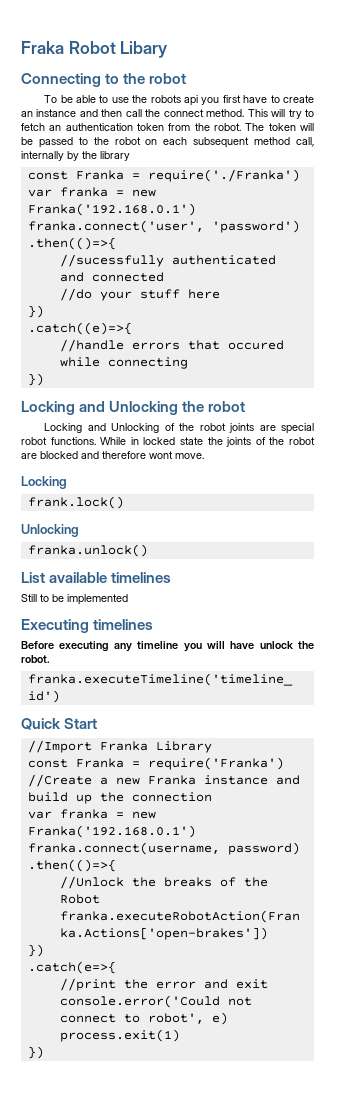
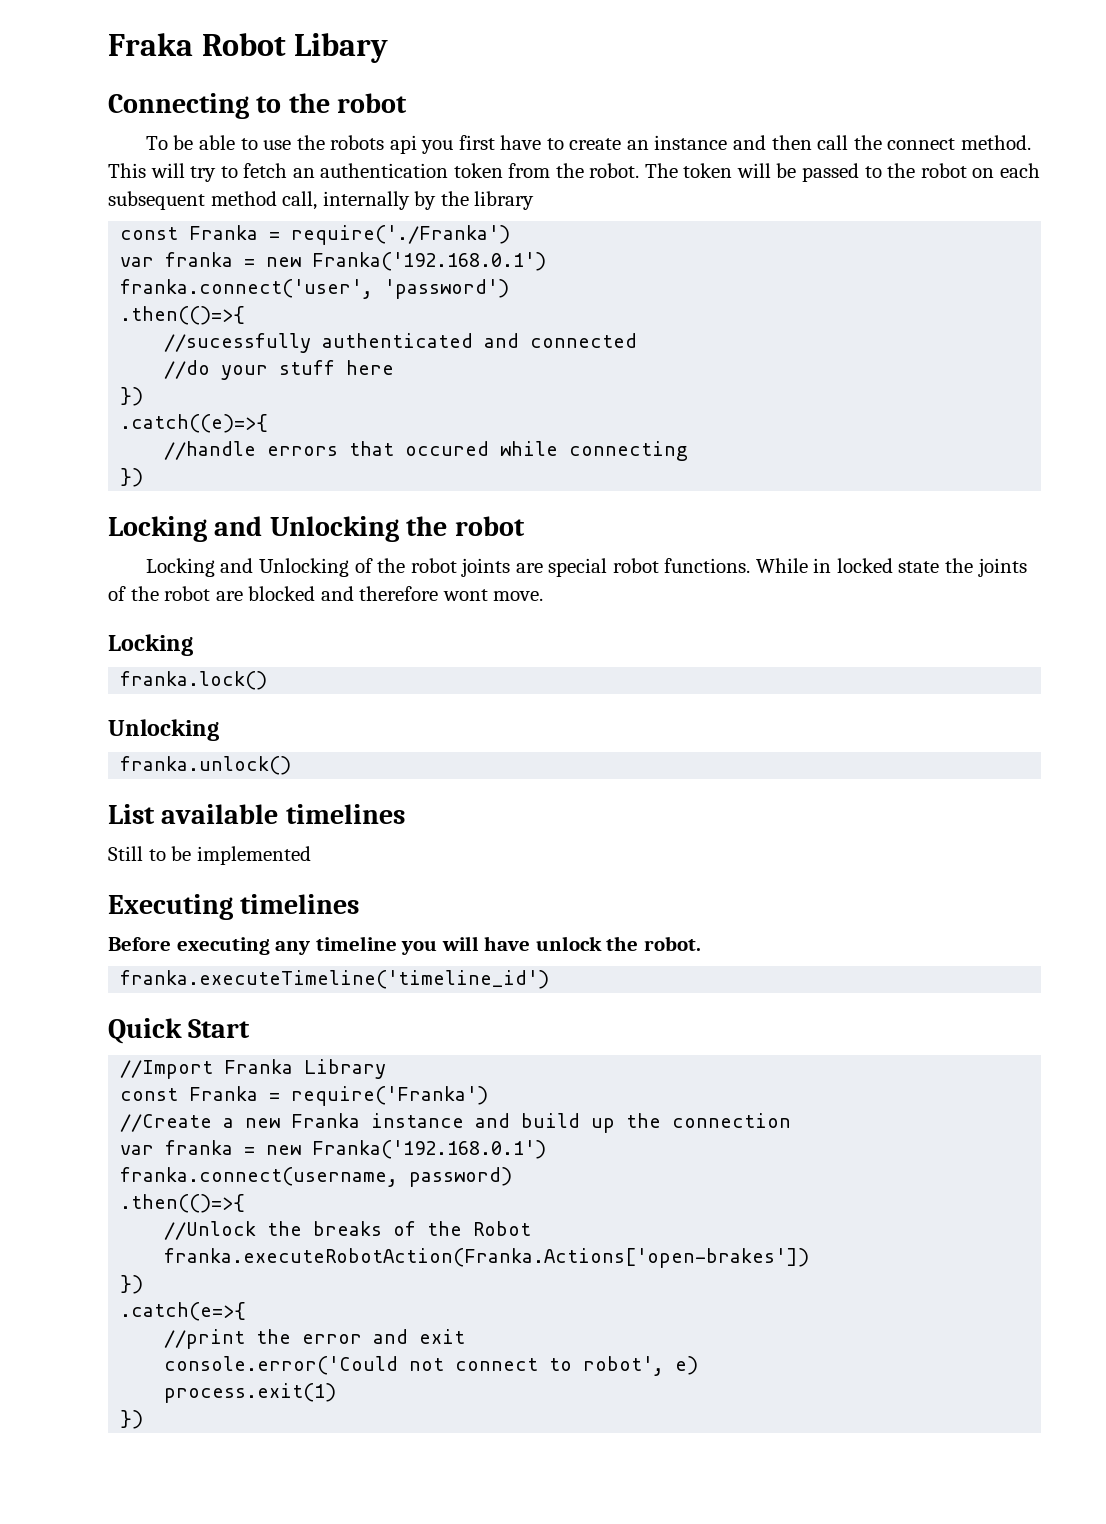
[27,496,124,509] frank.lock() -> [120,671,268,690] franka.lock()

